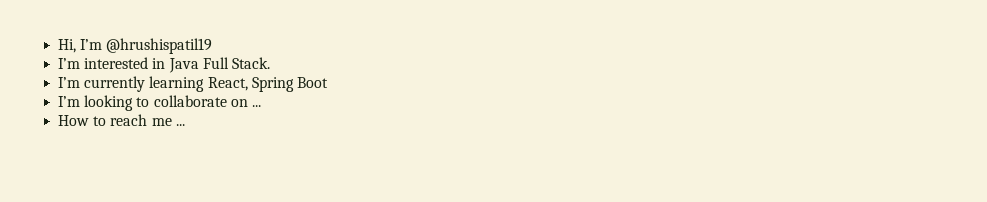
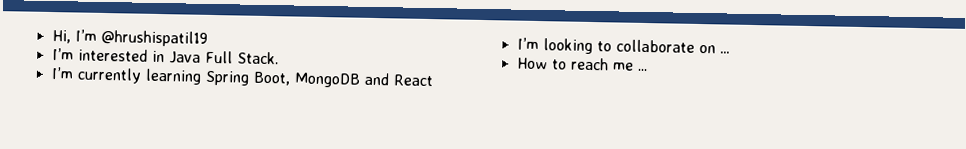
[207,77,328,92] React, Spring Boot -> [204,70,433,88] Spring Boot, MongoDB and React

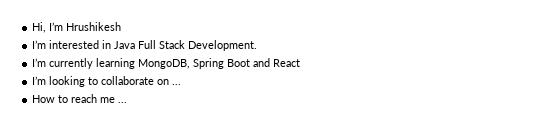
[100,29,208,47] @hrushispatil19 -> [66,22,122,31] Hrushikesh
[236,51,279,65] Stack. -> [159,40,258,51] Stack Development.
[204,70,360,88] Spring Boot, MongoDB -> [138,58,251,69] MongoDB, Spring Boot

